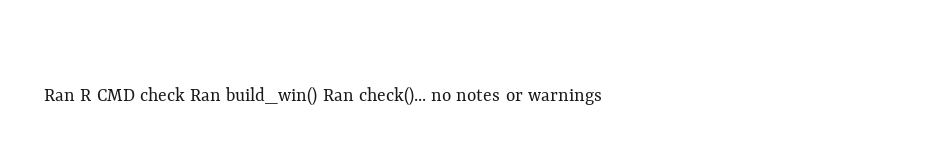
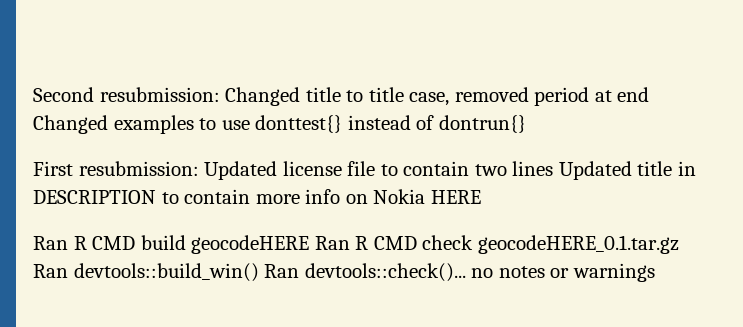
[44,86,426,106] Ran R CMD check Ran build_win() Ran check()... -> [33,87,650,106] [33,115,526,134] [33,161,696,180] [33,189,481,204] [33,235,679,254] [33,263,466,282] Second resubmission: Changed title to title case, removed period at end Changed examples to use donttest{} instead of dontrun{} // First resubmission: Updated license file to contain two lines Updated title in DESCRIPTION to contain more info on Nokia HERE // Ran R CMD build geocodeHERE Ran R CMD check geocodeHERE_0.1.tar.gz Ran devtools::build_win() Ran devtools::check()...

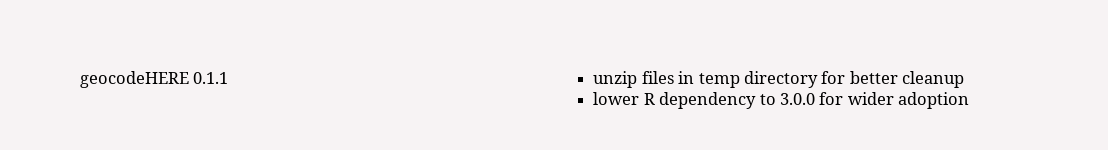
[33,87,650,106] [33,115,526,134] [33,161,696,180] [33,189,481,204] [33,235,679,254] [33,263,655,282] Second resubmission: Changed title to title case, removed period at end Changed examples to use donttest{} instead of dontrun{} // First resubmission: Updated license file to contain two lines Updated title in DESCRIPTION to contain more info on Nokia HERE // Ran R CMD build geocodeHERE Ran R CMD check geocodeHERE_0.1.tar.gz Ran devtools::build_win() Ran devtools::check()... no notes or warnings -> [80,71,229,88] [593,71,965,88] [593,92,970,109] geocodeHERE 0.1.1 // unzip files in temp directory for better cleanup // lower R dependency to 3.0.0 for wider adoption

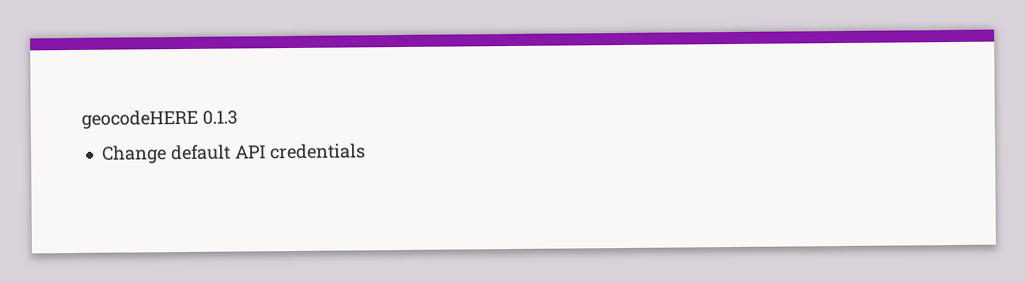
[193,72,229,84] [593,71,965,88] [593,92,970,109] 0.1.1 // unzip files in temp directory for better cleanup // lower R dependency to 3.0.0 for wider adoption -> [201,110,238,125] [101,143,367,164] 0.1.3 // Change default API credentials

